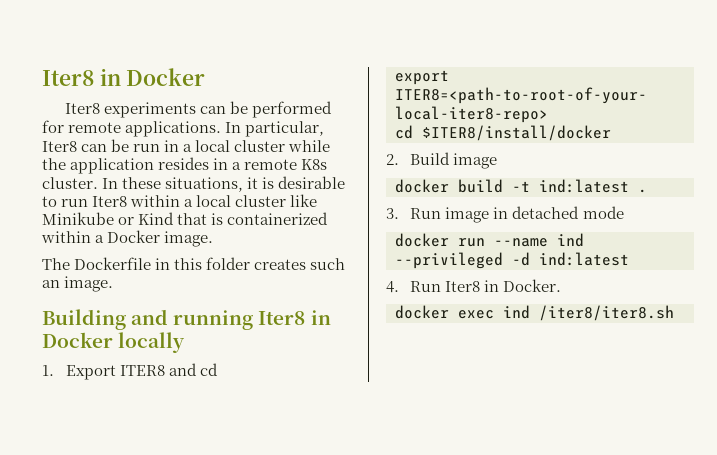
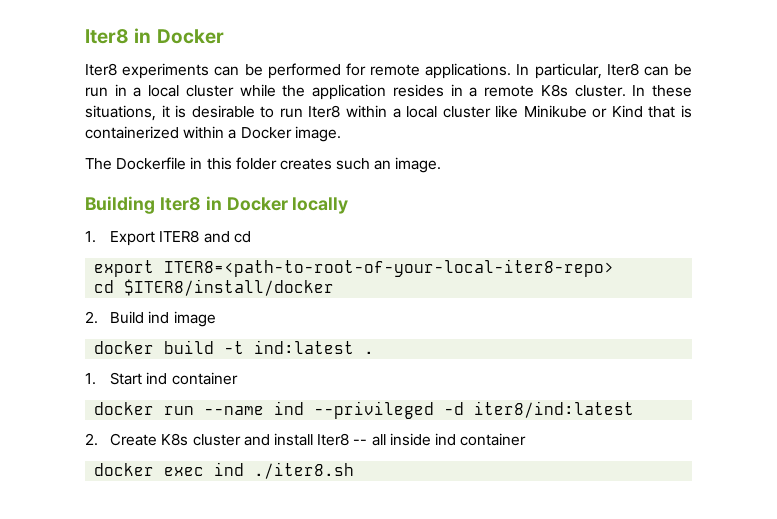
[131,309,254,330] and running -> (155, 205) none
(451, 158) none -> [148,311,170,324] ind
[386,206,624,223] 3. Run image in detached mode -> [85,372,238,385] 1. Start ind container
[539,252,629,266] [386,279,562,293] ind:latest // 4. Run Iter8 in Docker. -> [474,401,635,418] [85,433,527,446] iter8/ind:latest // 2. Create K8s cluster and install Iter8 -- all inside ind container
[539,305,674,321] /iter8/iter8.sh -> [254,462,355,479] ./iter8.sh

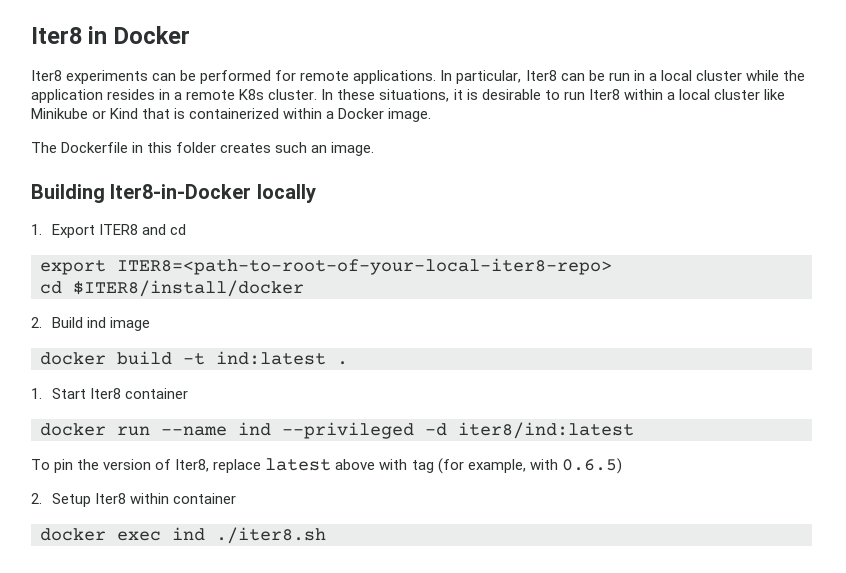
[159,196,288,211] Iter8 in Docker -> [110,184,252,199] Iter8-in-Docker
[146,372,168,385] ind -> [89,388,121,399] Iter8
[85,433,456,446] 2. Create K8s cluster and install Iter8 -- all inside ind -> [31,458,622,474] [31,493,169,507] To pin the version of Iter8, replace latest above with tag (for example, with 0.6.5) // 2. Setup Iter8 within

